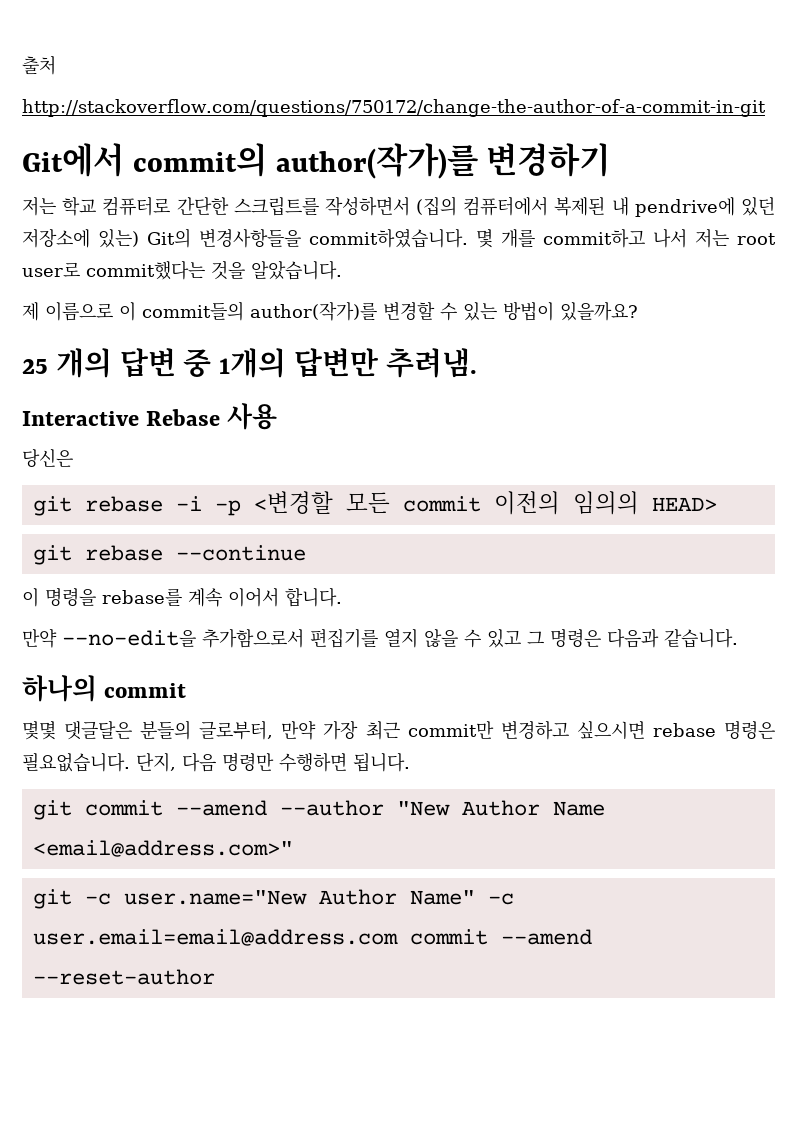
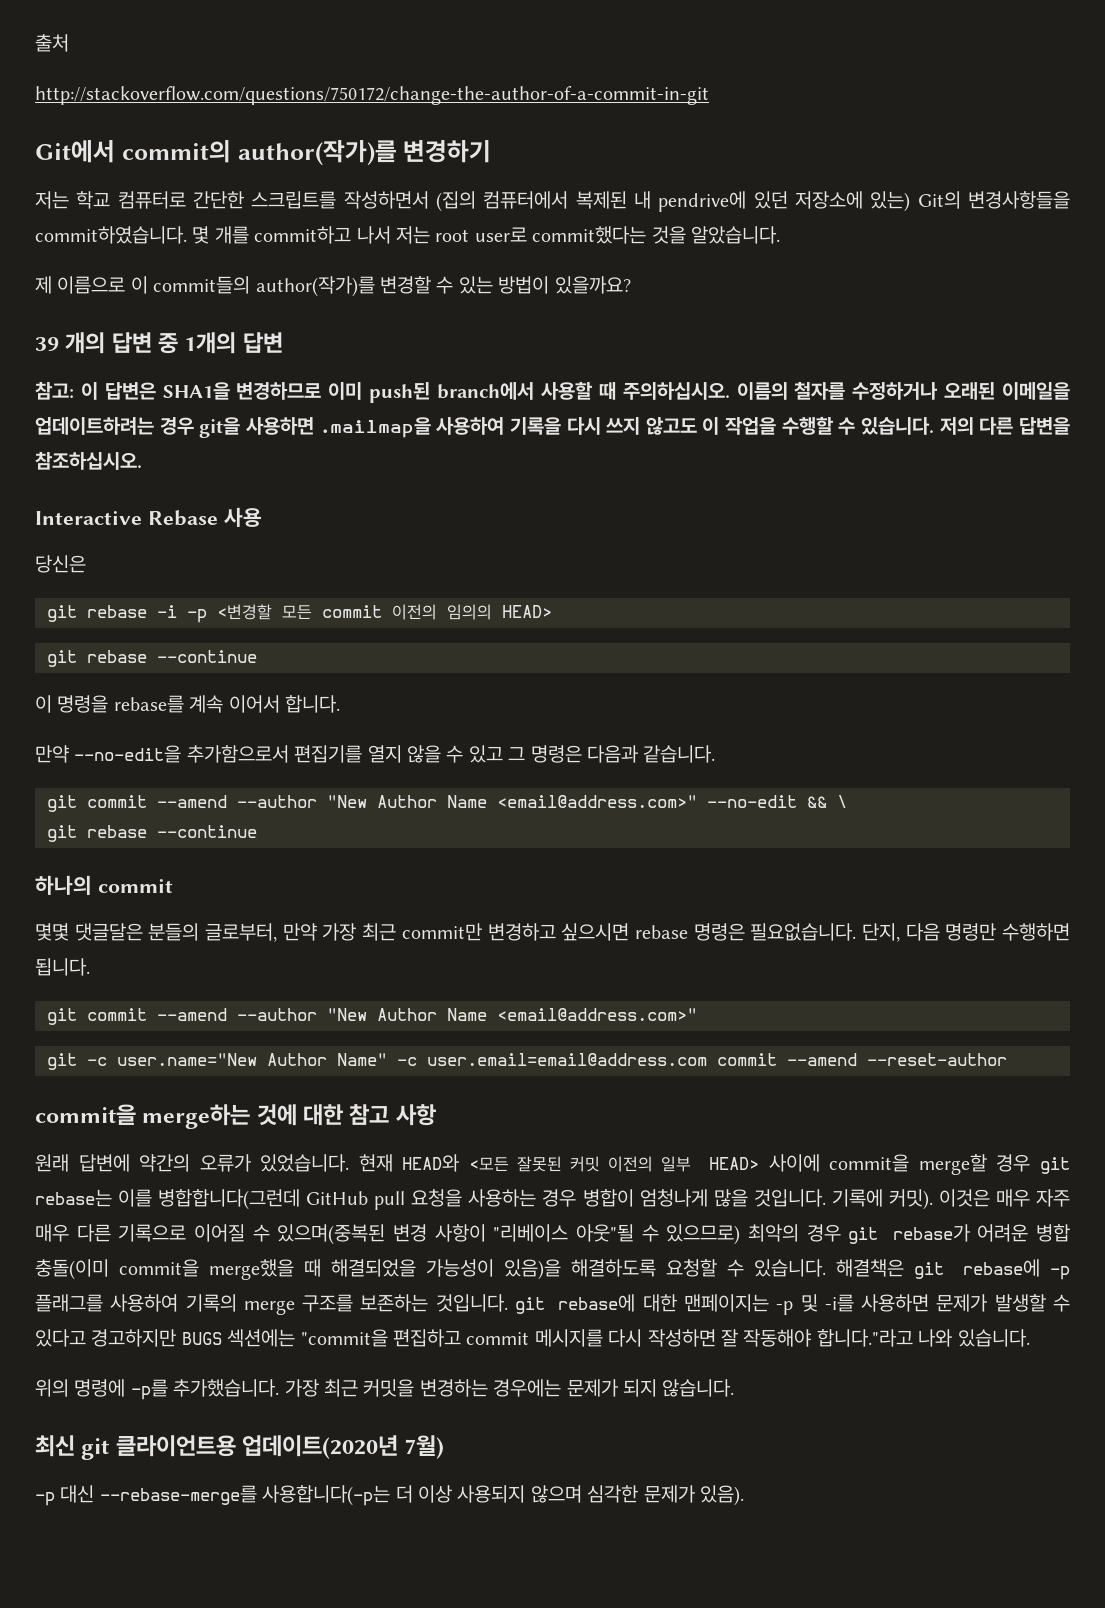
[22,359,48,374] 25 -> [35,337,59,351] 39
[294,348,477,378] 답변만 추려냄. -> [242,332,283,353] [35,381,1070,403] [35,416,1070,438] [35,451,142,470] 답변 // 참고: 이 답변은 SHA1을 변경하므로 이미 push된 branch에서 사용할 때 주의하십시오. 이름의 철자를 수정하거나 오래된 이메일을 업데이트하려는 경우 git을 사용하면 .mailmap을 사용하여 기록을 다시 쓰지 않고도 이 작업을 수행할 수 있습니다. 저의 다른 답변을 참조하십시오.
(738, 638) none -> [47,795,847,812] [47,825,257,842] // git commit --amend --author "New Author Name <email@address.com>" --no-edit && \ // git rebase --continue
(215, 977) none -> [35,1104,436,1129] [35,1154,1070,1175] [35,1189,1070,1210] [35,1224,1071,1245] [35,1259,1070,1280] [35,1294,1071,1315] [35,1329,1030,1347] [35,1379,735,1400] [35,1435,445,1460] [35,1485,744,1506] // commit을 merge하는 것에 대한 참고 사항 // 원래 답변에 약간의 오류가 있었습니다. 현재 HEAD와 <모든 잘못된 커밋 이전의 일부 HEAD> 사이에 commit을 merge할 경우 git rebase는 이를 병합합니다(그런데 GitHub pull 요청을 사용하는 경우 병합이 엄청나게 많을 것입니다. 기록에 커밋). 이것은 매우 자주 매우 다른 기록으로 이어질 수 있으며(중복된 변경 사항이 "리베이스 아웃"될 수 있으므로) 최악의 경우 git rebase가 어려운 병합 충돌(이미 commit을 merge했을 때 해결되었을 가능성이 있음)을 해결하도록 요청할 수 있습니다. 해결책은 git rebase에 -p 플래그를 사용하여 기록의 merge 구조를 보존하는 것입니다. git rebase에 대한 맨페이지는 -p 및 -i를 사용하면 문제가 발생할 수 있다고 경고하지만 BUGS 섹션에는 "commit을 편집하고 commit 메시지를 다시 작성하면 잘 작동해야 합니다."라고 나와 있습니다. // 위의 명령에 -p를 추가했습니다. 가장 최근 커밋을 변경하는 경우에는 문제가 되지 않습니다. // 최신 git 클라이언트용 업데이트(2020년 7월) // -p 대신 --rebase-merge를 사용합니다(-p는 더 이상 사용되지 않으며 심각한 문제가 있음).

